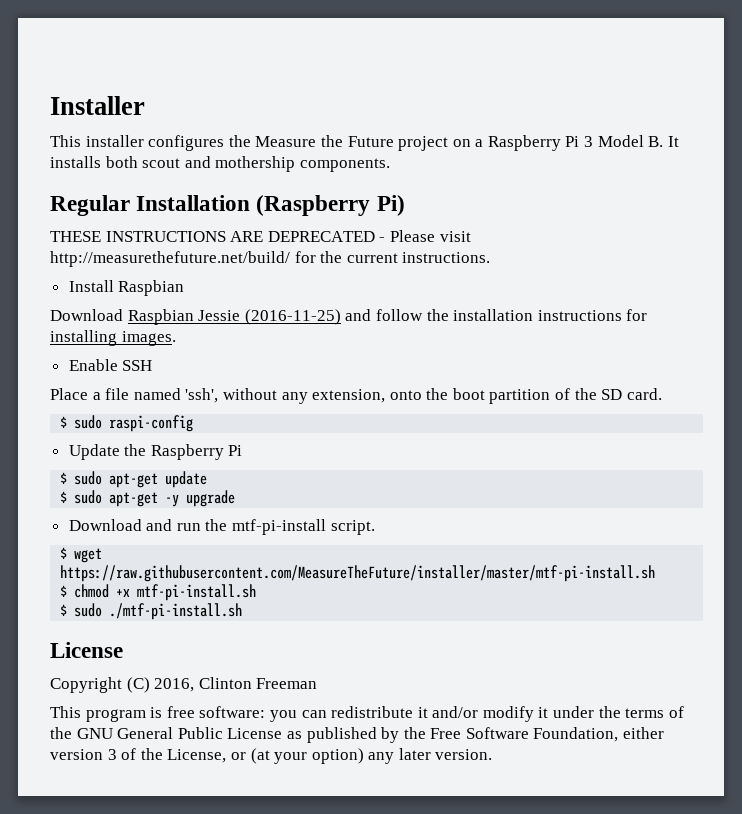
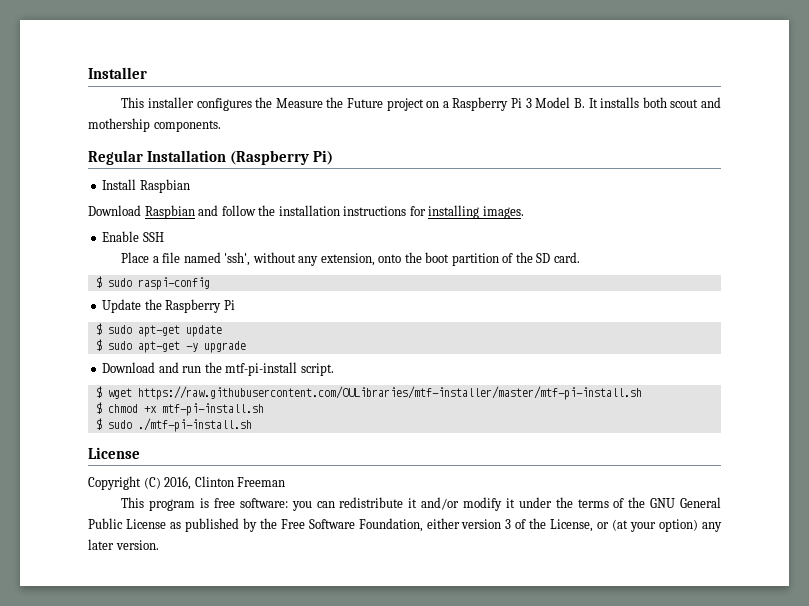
[50,230,471,242] [50,251,491,267] // THESE INSTRUCTIONS ARE DEPRECATED - Please visit http://measurethefuture.net/build/ for the current instructions. -> (333, 157) none
[198,309,341,325] Jessie (2016-11-25) -> (195, 212) none
[60,565,656,582] https://raw.githubusercontent.com/MeasureTheFuture/installer/master/mtf-pi-install.sh -> [137,386,642,400] https://raw.githubusercontent.com/OULibraries/mtf-installer/master/mtf-pi-install.sh

